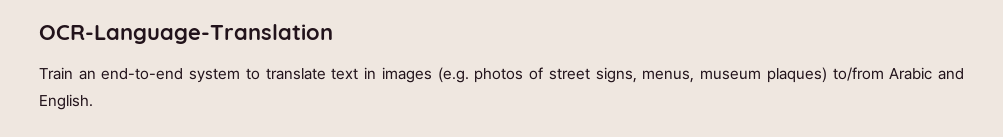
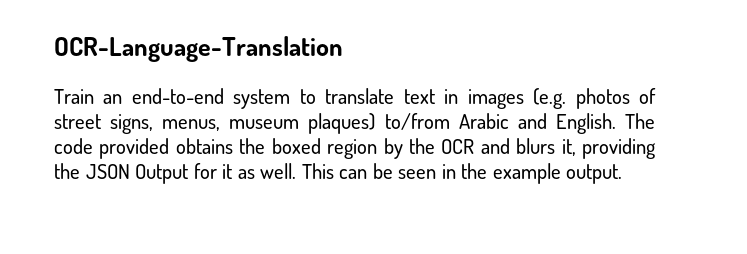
(93, 102) none -> [625,113,656,129] [54,138,657,159] [54,163,623,184] The code provided obtains the boxed region by the OCR and blurs it, providing the JSON Output for it as well. This can be seen in the example output.

